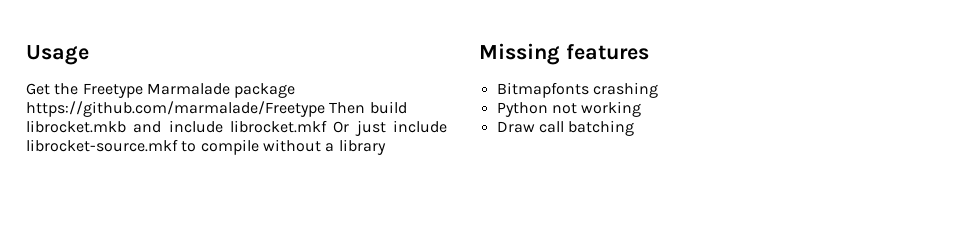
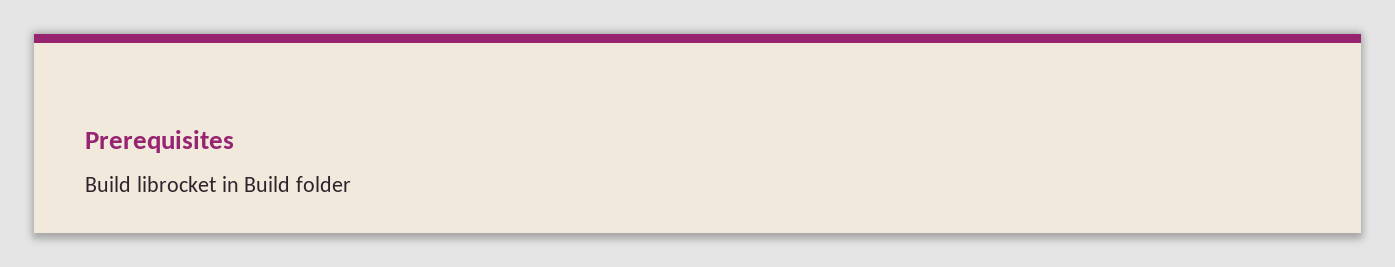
[26,45,89,65] [26,83,296,98] [26,101,407,117] [26,120,447,136] [26,139,386,155] [479,43,649,65] [496,82,658,98] [496,101,642,117] [496,120,635,136] Usage // Get the Freetype Marmalade package https://github.com/marmalade/Freetype Then build librocket.mkb and include librocket.mkf Or just include librocket-source.mkf to compile without a library // Missing features // Bitmapfonts crashing // Python not working // Draw call batching -> [85,130,234,153] [85,176,352,192] Prerequisites // Build librocket in Build folder

